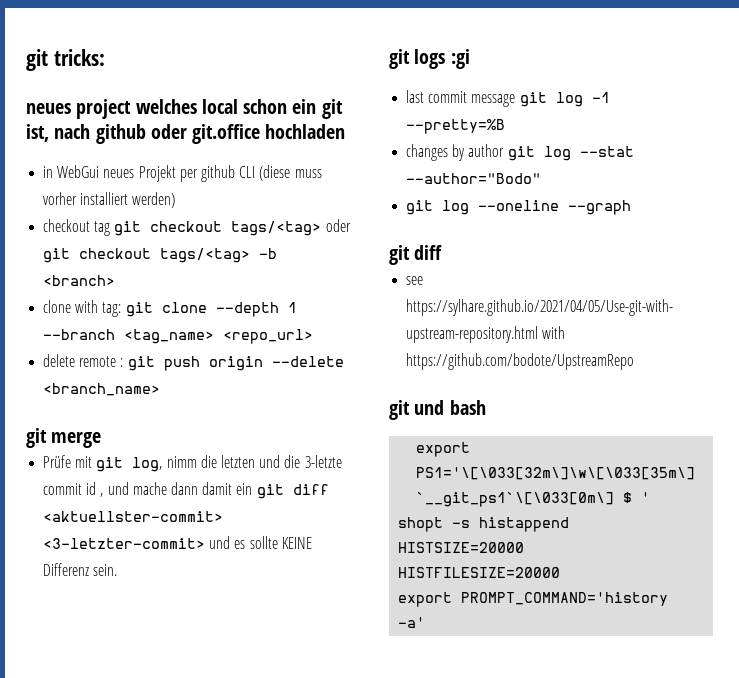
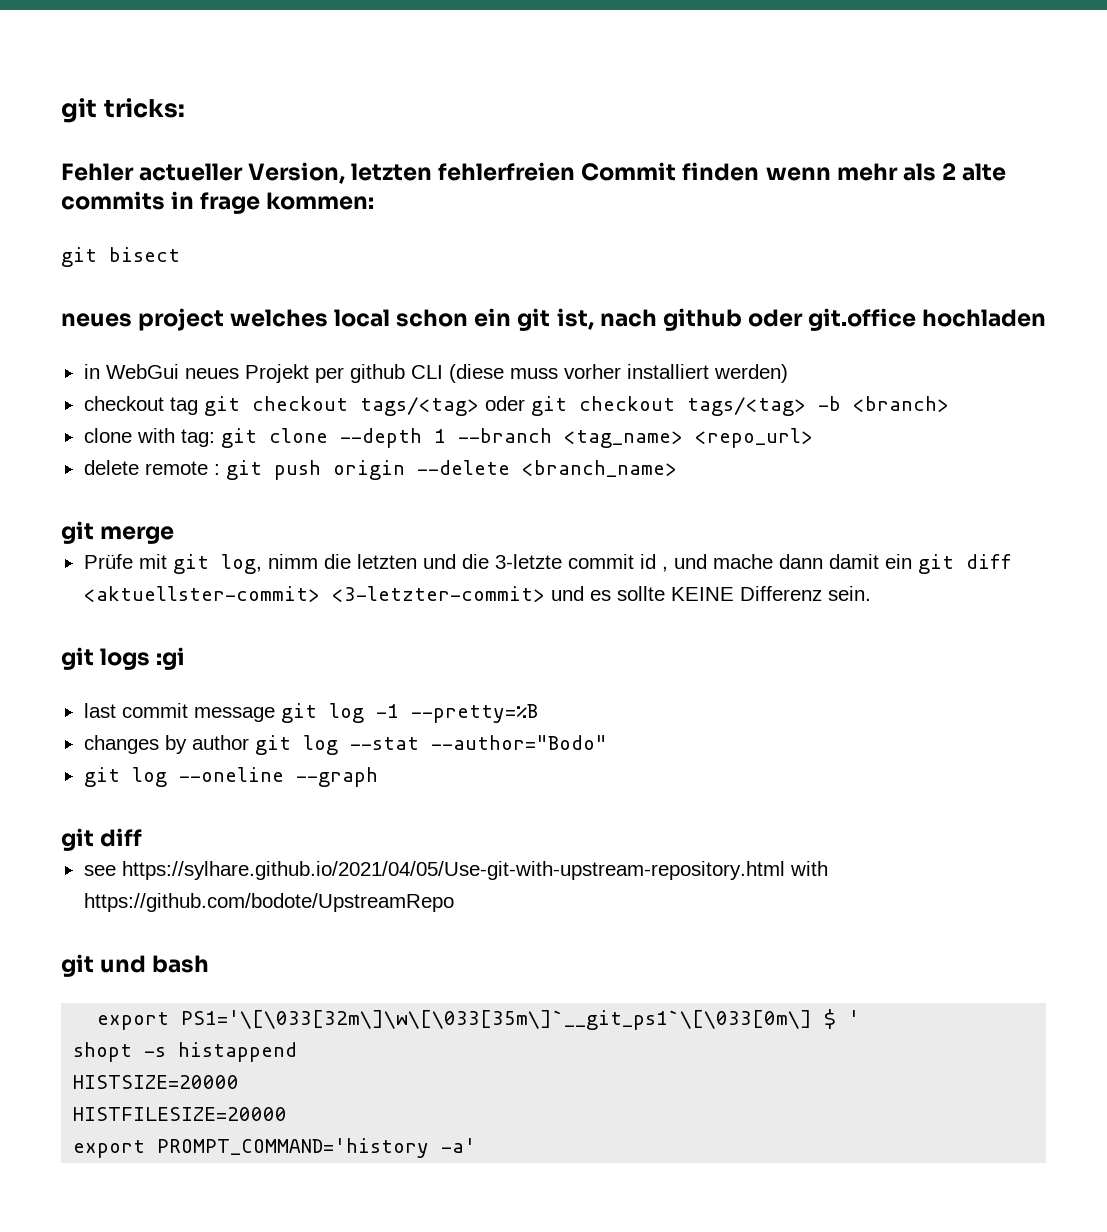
(105, 57) none -> [61,162,1006,184] [61,191,375,214] [61,247,180,267] // Fehler actueller Version, letzten fehlerfreien Commit finden wenn mehr als 2 alte commits in frage kommen: // git bisect

